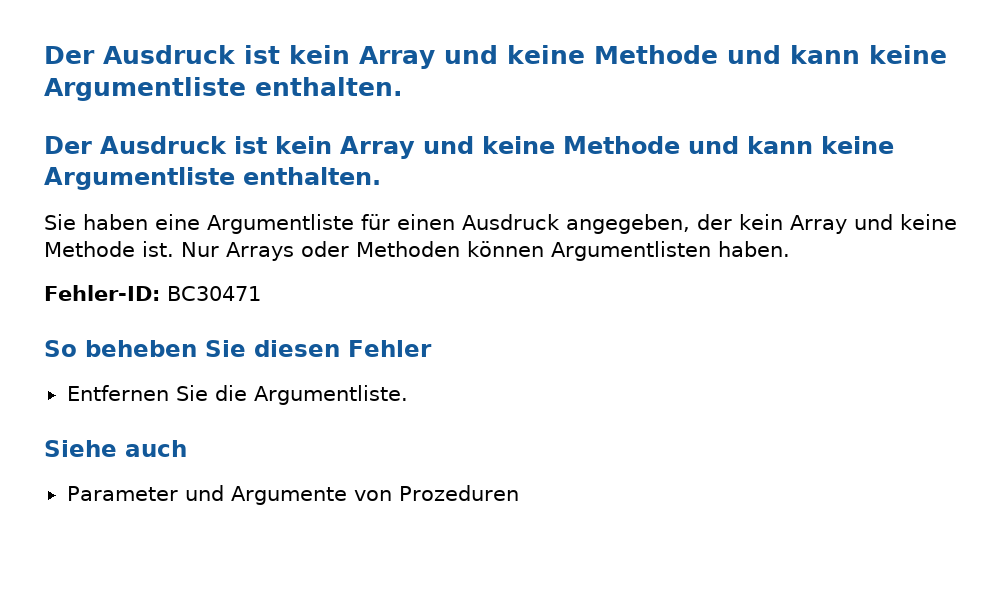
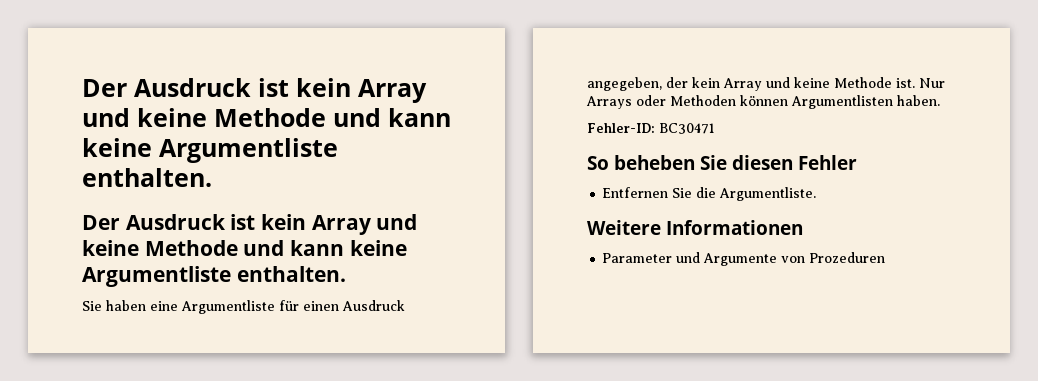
[44,440,187,457] Siehe auch -> [587,220,803,235] Weitere Informationen

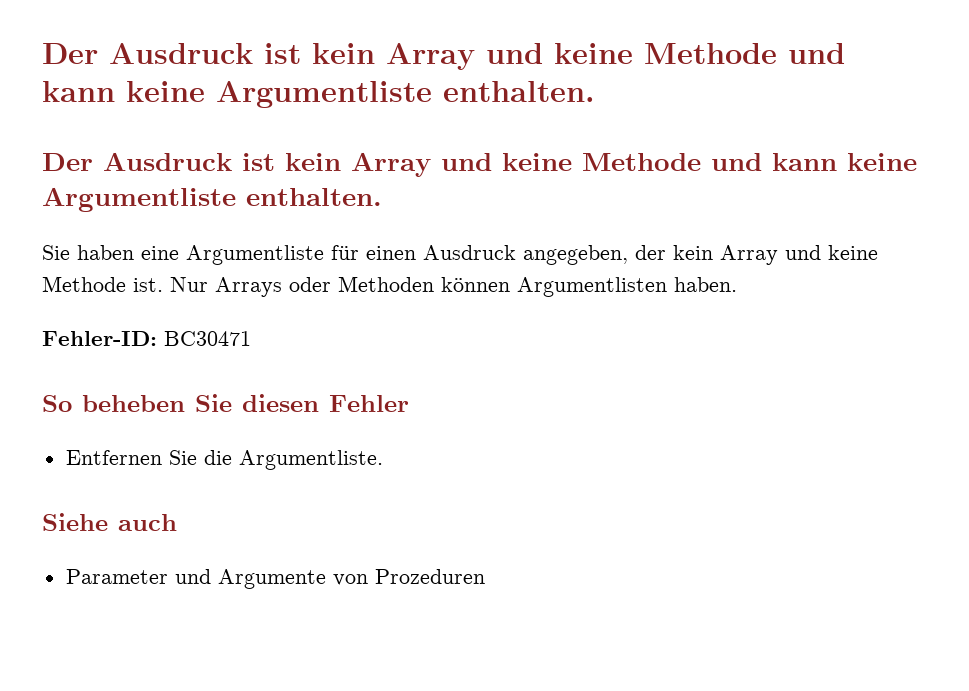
[587,220,803,235] Weitere Informationen -> [42,513,177,531] Siehe auch

